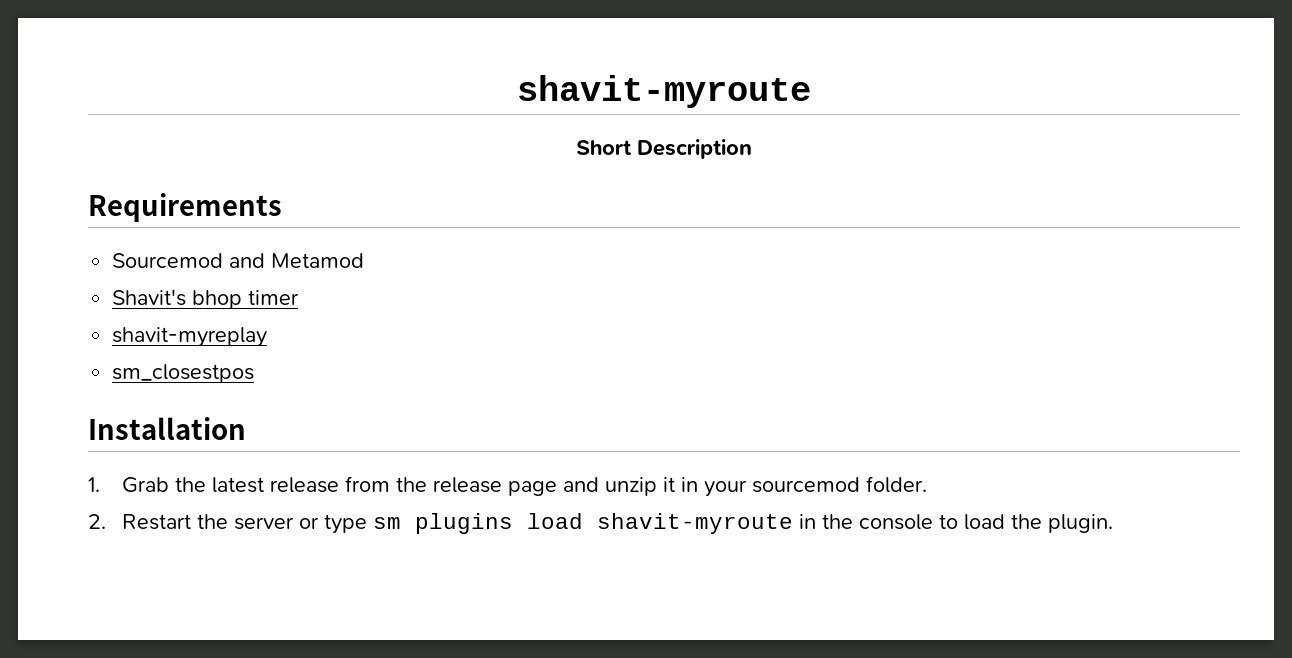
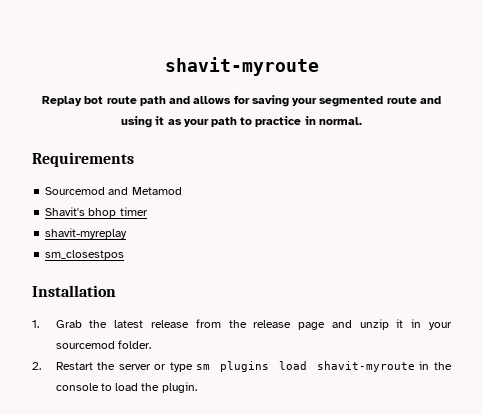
[576,139,752,159] Short Description -> [42,95,441,107] [121,116,362,128] Replay bot route path and allows for saving your segmented route and using it as your path to practice in normal.

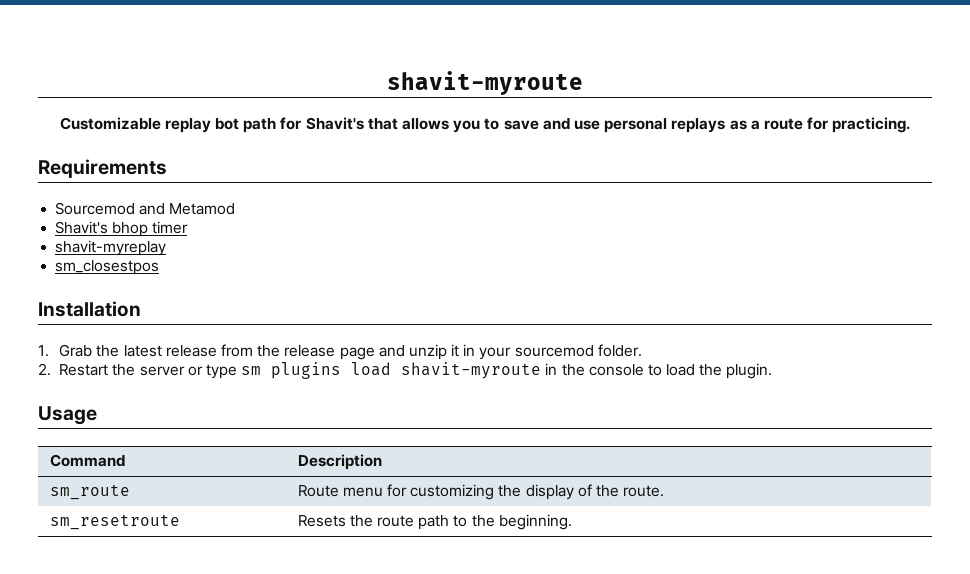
[42,95,441,107] [121,116,362,128] Replay bot route path and allows for saving your segmented route and using it as your path to practice in normal. -> [59,117,911,133] Customizable replay bot path for Shavit's that allows you to save and use personal replays as a route for practicing.
(197, 387) none -> [38,406,97,425] [49,454,125,467] [297,454,382,470] [49,484,130,500] [297,484,665,500] [49,514,180,530] [297,514,572,530] // Usage // Command | Description // sm_route | Route menu for customizing the display of the route. // sm_resetroute | Resets the route path to the beginning.

